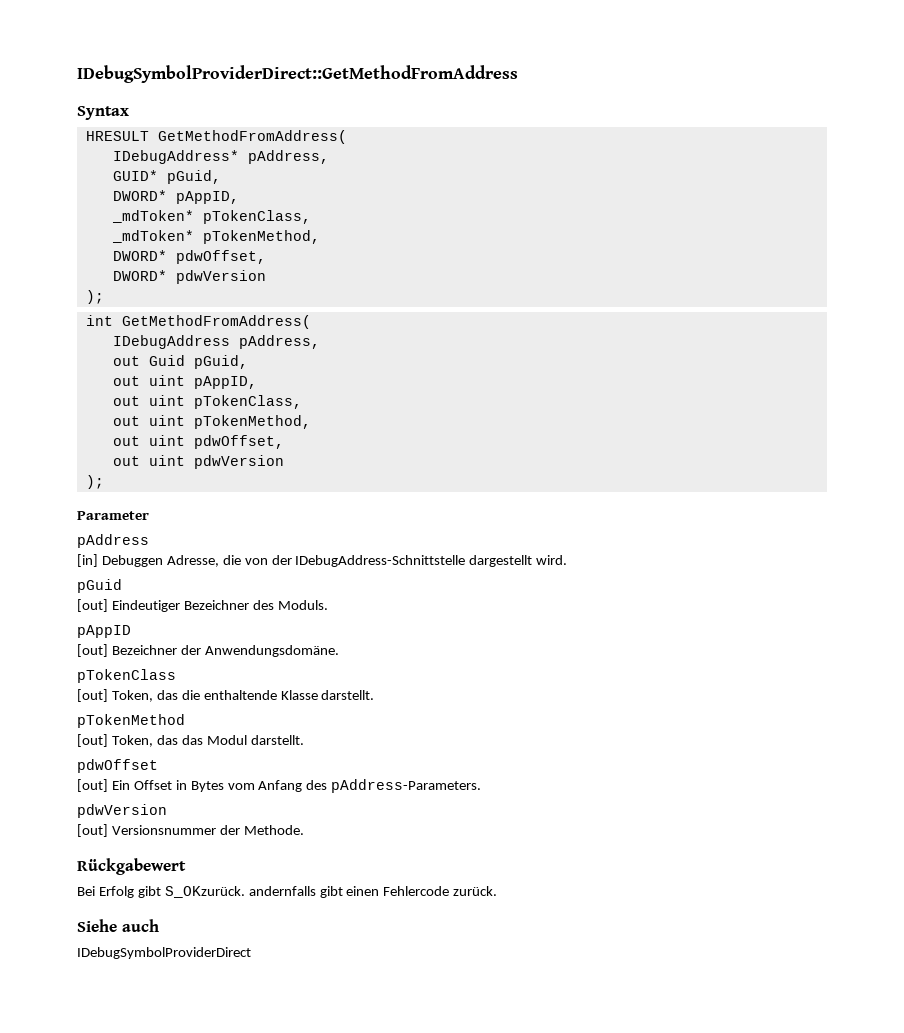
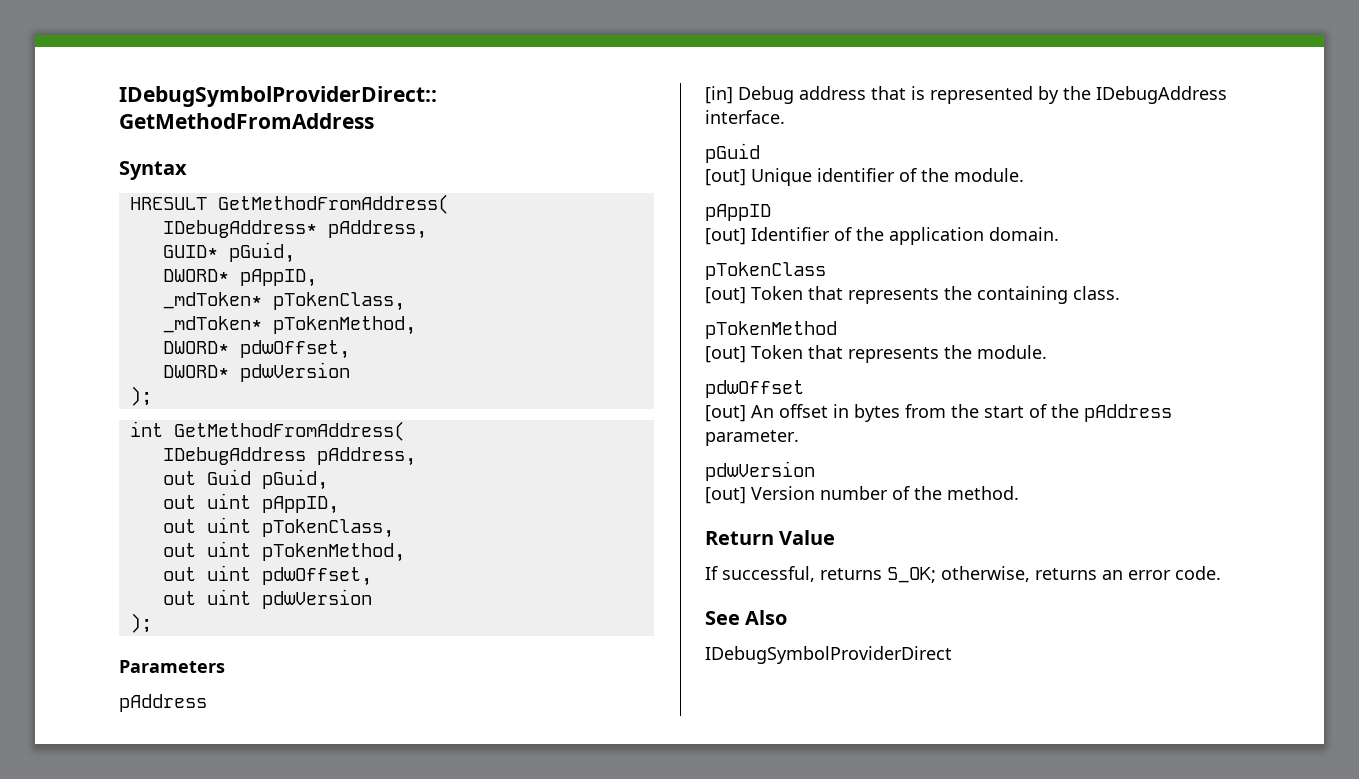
[77,511,149,520] Parameter -> [119,660,225,673] Parameters
[101,555,568,567] [77,579,122,593] [77,599,328,612] [77,625,131,638] [77,644,339,657] [77,669,176,683] [77,689,375,702] [77,714,185,728] [77,734,304,747] [77,759,158,773] [77,779,482,793] [77,804,167,818] [77,824,304,837] [77,858,186,875] [77,886,498,898] [77,919,159,932] Debuggen Adresse, die von der IDebugAddress-Schnittstelle dargestellt wird. // pGuid // [out] Eindeutiger Bezeichner des Moduls. // pAppID // [out] Bezeichner der Anwendungsdomäne. // pTokenClass // [out] Token, das die enthaltende Klasse darstellt. // pTokenMethod // [out] Token, das das Modul darstellt. // pdwOffset // [out] Ein Offset in Bytes vom Anfang des pAddress-Parameters. // pdwVersion // [out] Versionsnummer der Methode. // Rückgabewert // Bei Erfolg gibt S_OKzurück. andernfalls gibt einen Fehlercode zurück. // Siehe auch -> [738,86,1227,104] [705,110,785,124] [705,143,760,163] [705,168,1024,186] [705,204,771,221] [705,227,1059,245] [705,262,826,280] [705,286,1120,304] [705,321,837,339] [705,345,1047,363] [705,380,804,398] [705,404,1172,422] [705,430,799,446] [705,461,815,481] [705,486,1019,504] [705,530,836,545] [705,566,1221,583] [705,610,788,625] Debug address that is represented by the IDebugAddress interface. // pGuid // [out] Unique identifier of the module. // pAppID // [out] Identifier of the application domain. // pTokenClass // [out] Token that represents the containing class. // pTokenMethod // [out] Token that represents the module. // pdwOffset // [out] An offset in bytes from the start of the pAddress parameter. // pdwVersion // [out] Version number of the method. // Return Value // If successful, returns S_OK; otherwise, returns an error code. // See Also

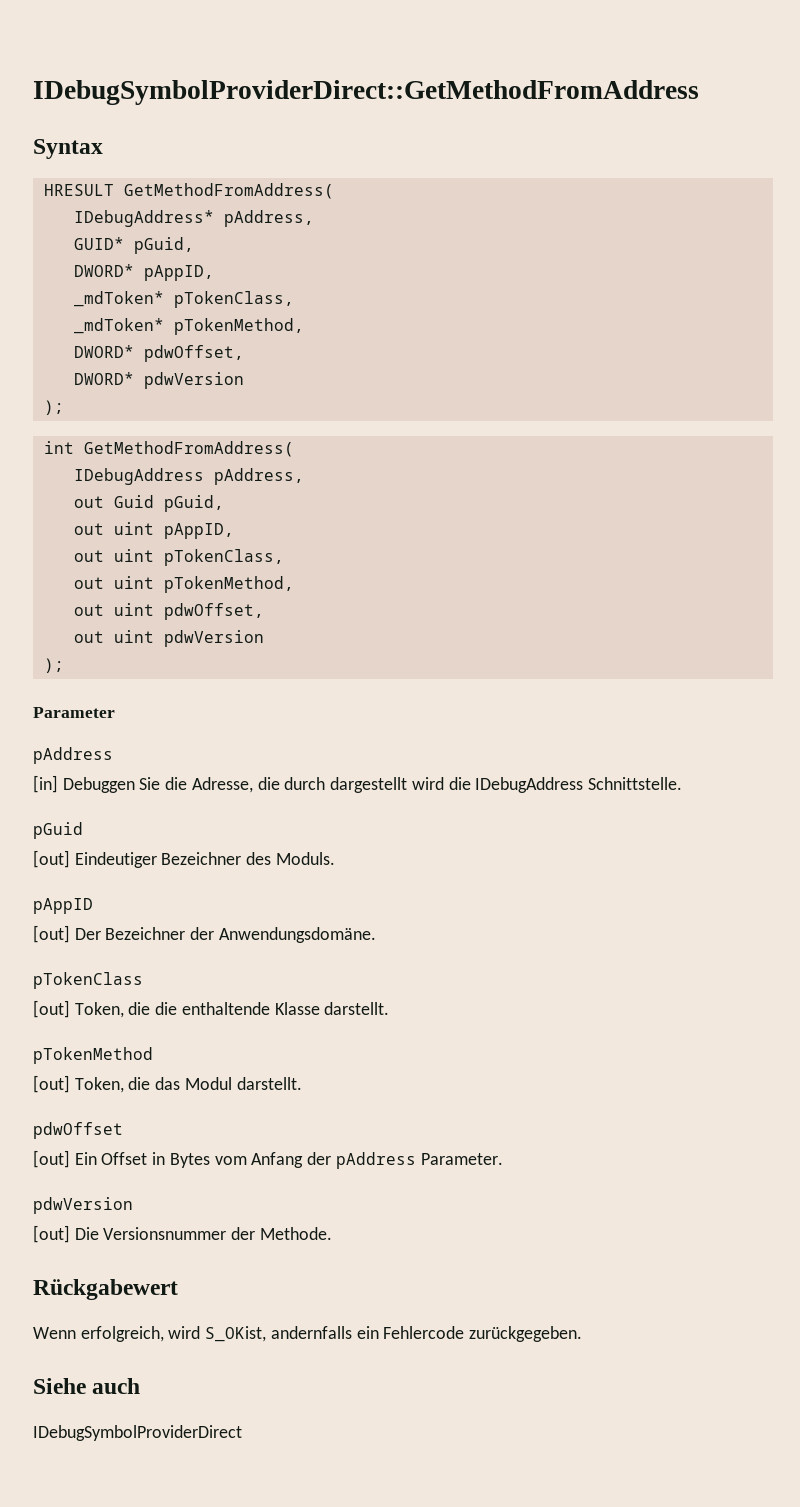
[119,660,225,673] Parameters -> [33,707,115,718] Parameter
[738,86,1227,104] [705,110,785,124] [705,143,760,163] [705,168,1024,186] [705,204,771,221] [705,227,1059,245] [705,262,826,280] [705,286,1120,304] [705,321,837,339] [705,345,1047,363] [705,380,804,398] [705,404,1172,422] [705,430,799,446] [705,461,815,481] [705,486,1019,504] [705,530,836,545] [705,566,1221,583] [705,610,788,625] Debug address that is represented by the IDebugAddress interface. // pGuid // [out] Unique identifier of the module. // pAppID // [out] Identifier of the application domain. // pTokenClass // [out] Token that represents the containing class. // pTokenMethod // [out] Token that represents the module. // pdwOffset // [out] An offset in bytes from the start of the pAddress parameter. // pdwVersion // [out] Version number of the method. // Return Value // If successful, returns S_OK; otherwise, returns an error code. // See Also -> [62,777,682,793] [33,822,83,839] [33,850,335,868] [33,898,93,914] [33,925,376,943] [33,972,143,989] [33,1000,390,1018] [33,1047,153,1064] [33,1075,302,1093] [33,1122,123,1139] [33,1150,503,1169] [33,1197,133,1214] [33,1225,332,1243] [33,1279,178,1300] [33,1326,583,1342] [33,1378,141,1394] Debuggen Sie die Adresse, die durch dargestellt wird die IDebugAddress Schnittstelle. // pGuid // [out] Eindeutiger Bezeichner des Moduls. // pAppID // [out] Der Bezeichner der Anwendungsdomäne. // pTokenClass // [out] Token, die die enthaltende Klasse darstellt. // pTokenMethod // [out] Token, die das Modul darstellt. // pdwOffset // [out] Ein Offset in Bytes vom Anfang der pAddress Parameter. // pdwVersion // [out] Die Versionsnummer der Methode. // Rückgabewert // Wenn erfolgreich, wird S_OKist, andernfalls ein Fehlercode zurückgegeben. // Siehe auch

